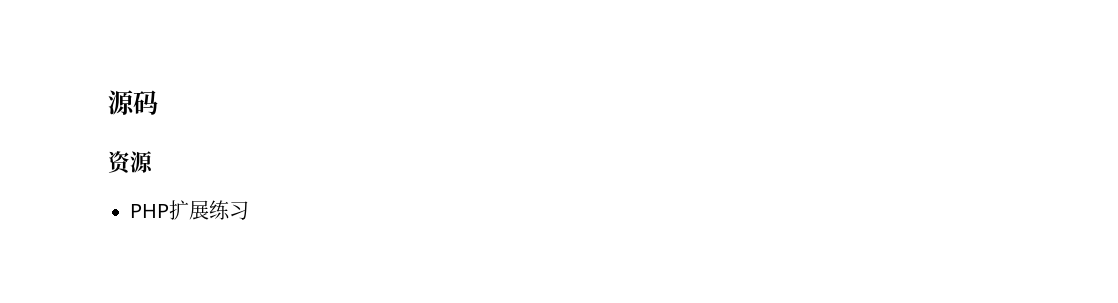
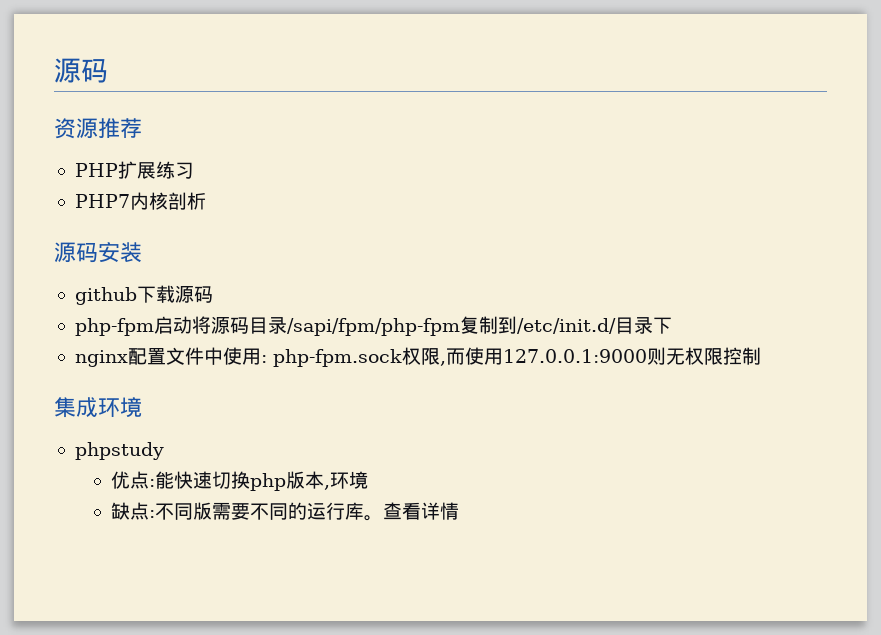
(153, 162) none -> [98,118,142,138] 推荐
(249, 210) none -> [74,192,206,210] [54,242,142,263] [74,285,213,305] [74,316,672,336] [74,347,761,367] [54,397,142,418] [74,442,164,460] [111,471,369,491] [111,502,460,521] // PHP7内核剖析 // 源码安装 // github下载源码 // php-fpm启动将源码目录/sapi/fpm/php-fpm复制到/etc/init.d/目录下 // nginx配置文件中使用: php-fpm.sock权限,而使用127.0.0.1:9000则无权限控制 // 集成环境 // phpstudy // 优点:能快速切换php版本,环境 // 缺点:不同版需要不同的运行库。查看详情

